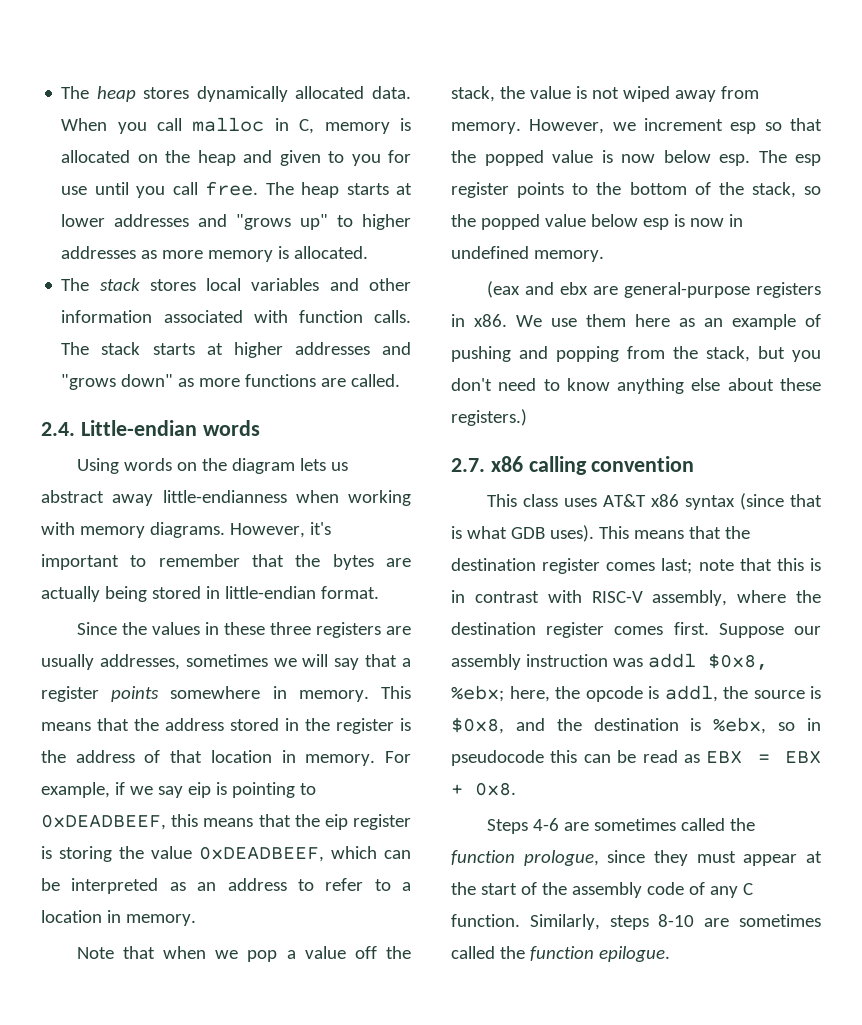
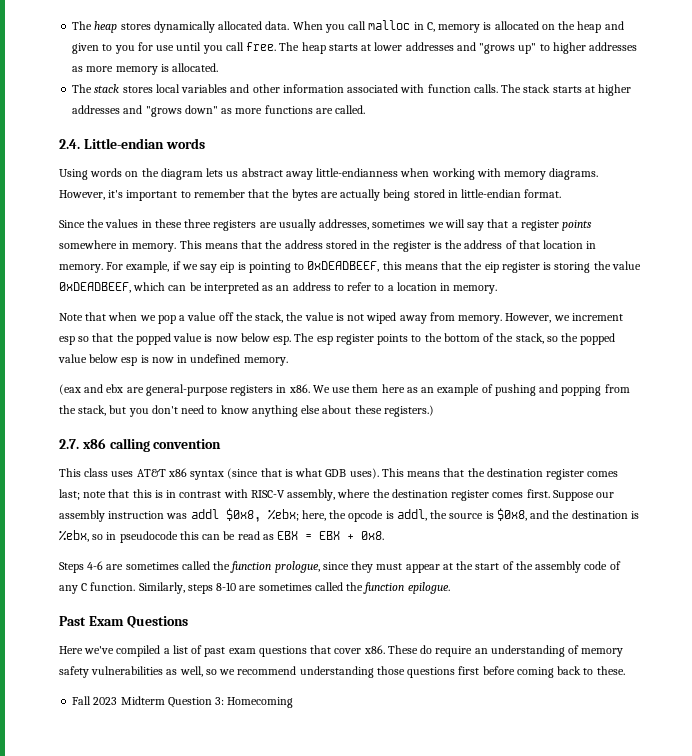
(670, 954) none -> [59,616,188,628] [59,645,624,657] [59,666,625,678] [72,696,294,708] // Past Exam Questions // Here we've compiled a list of past exam questions that cover x86. These do require an understanding of memory safety vulnerabilities as well, so we recommend understanding those questions first before coming back to these. // Fall 2023 Midterm Question 3: Homecoming

